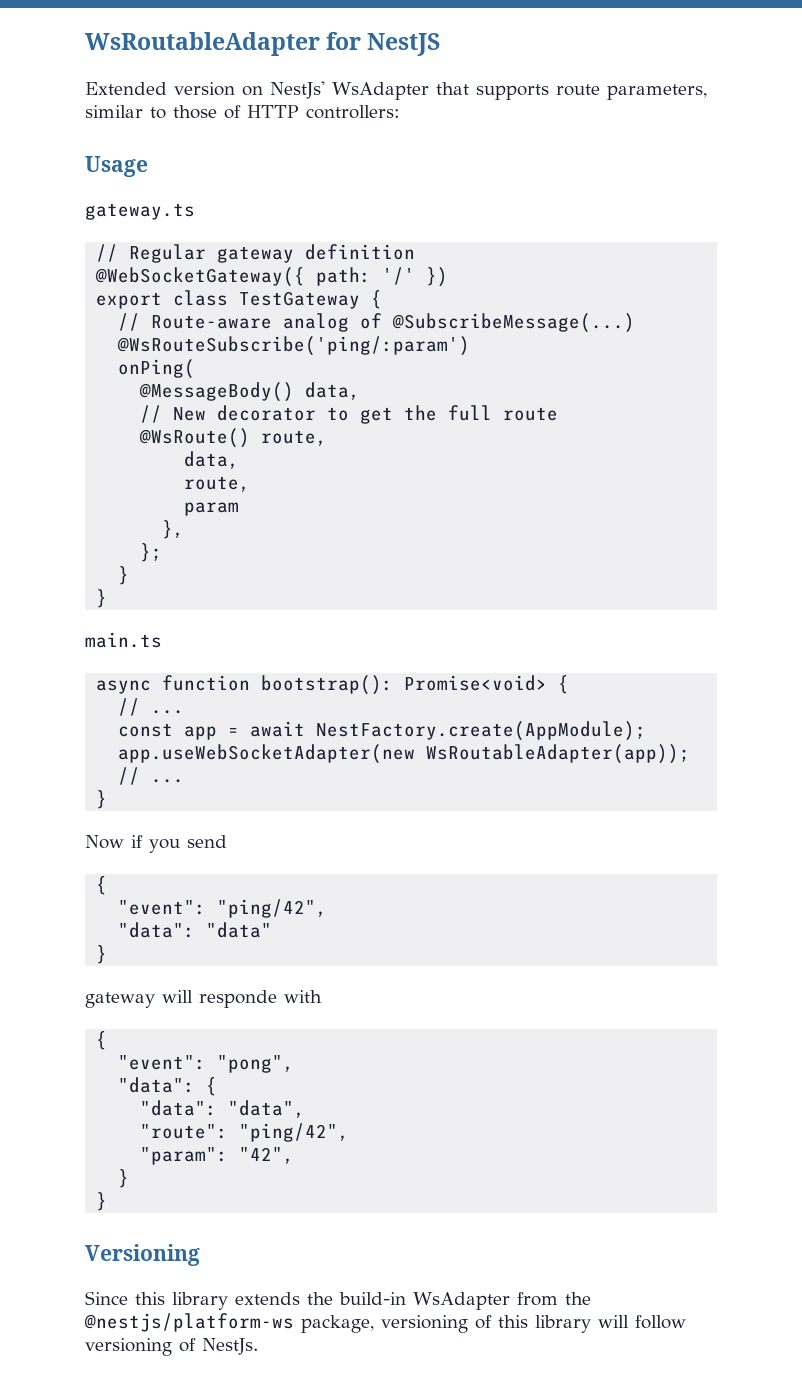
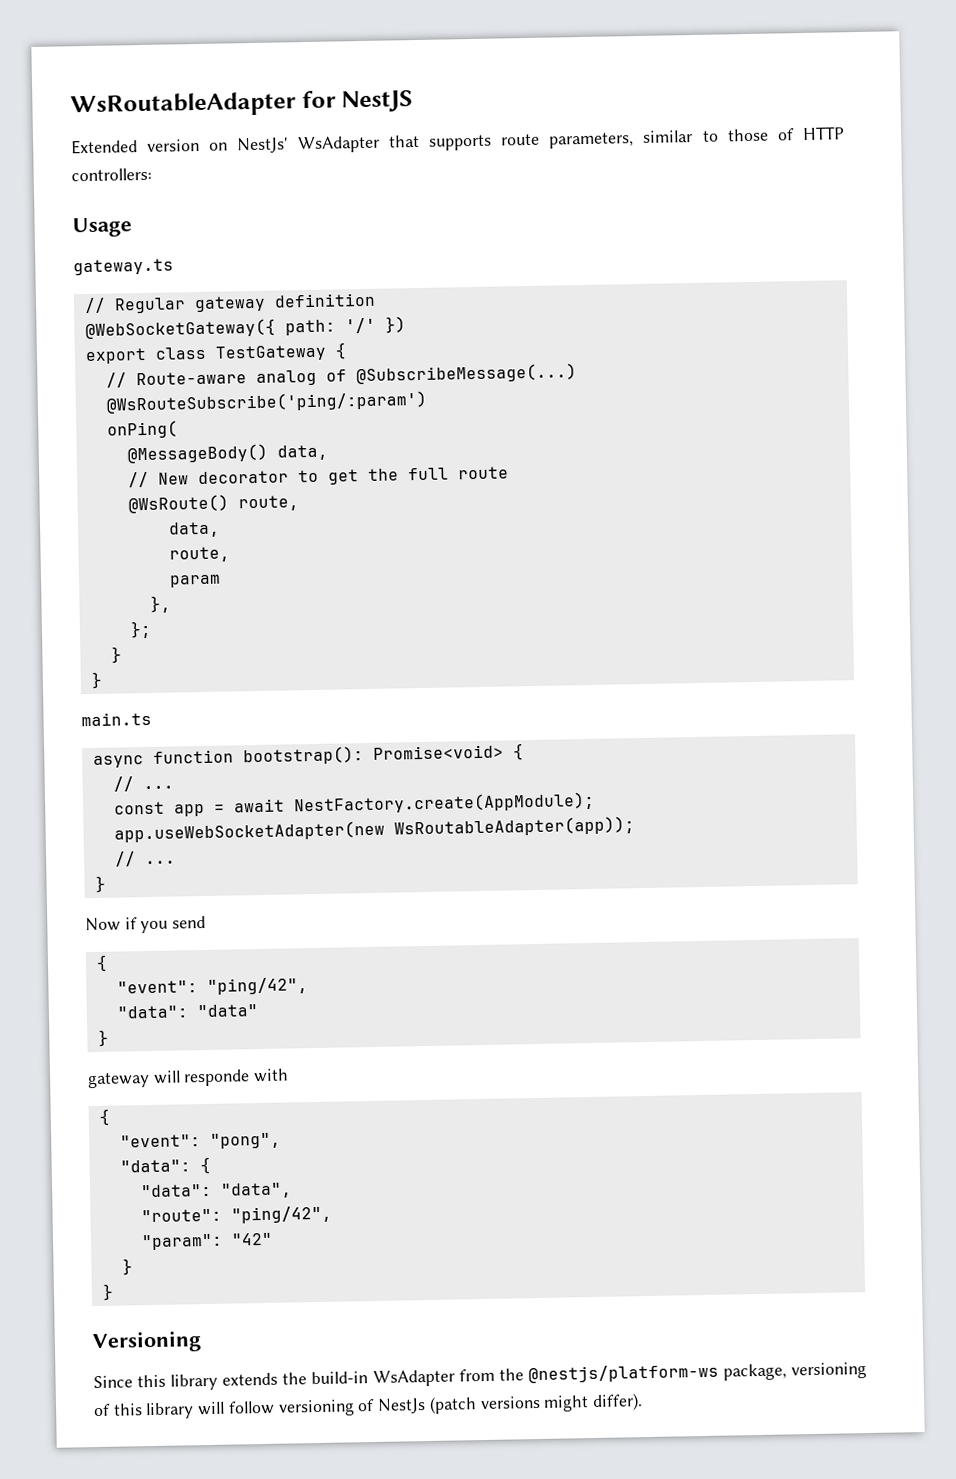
[239,1147,295,1164] "42", -> [230,1232,273,1246] "42"
[202,1338,258,1355] NestJs. -> [377,1393,643,1414] NestJs (patch versions might differ).

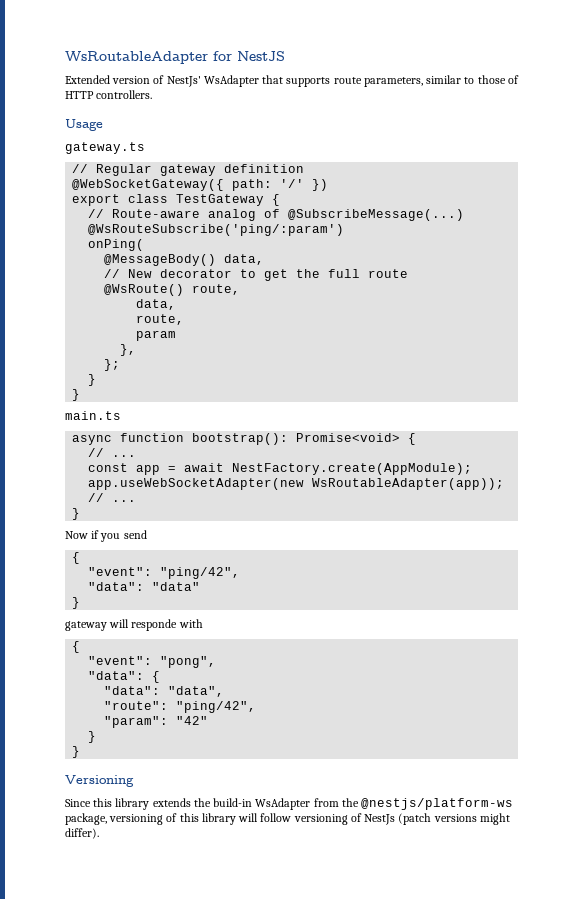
[209,142,229,151] on -> [153,75,165,84] of
[71,167,152,182] controllers: -> [96,90,153,99] controllers.

